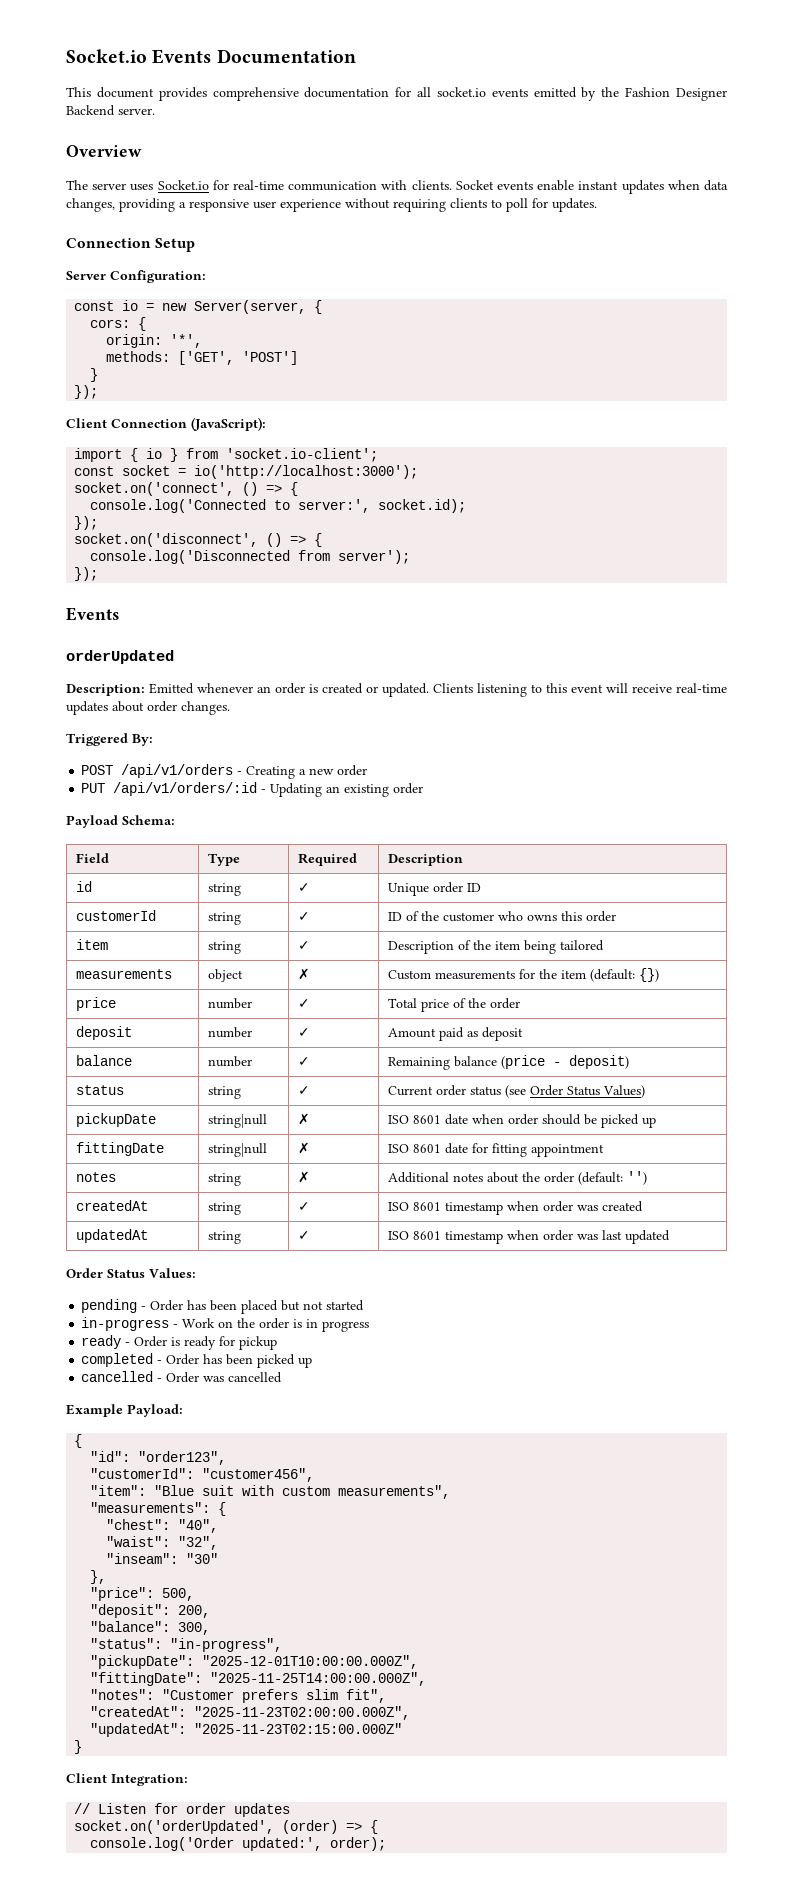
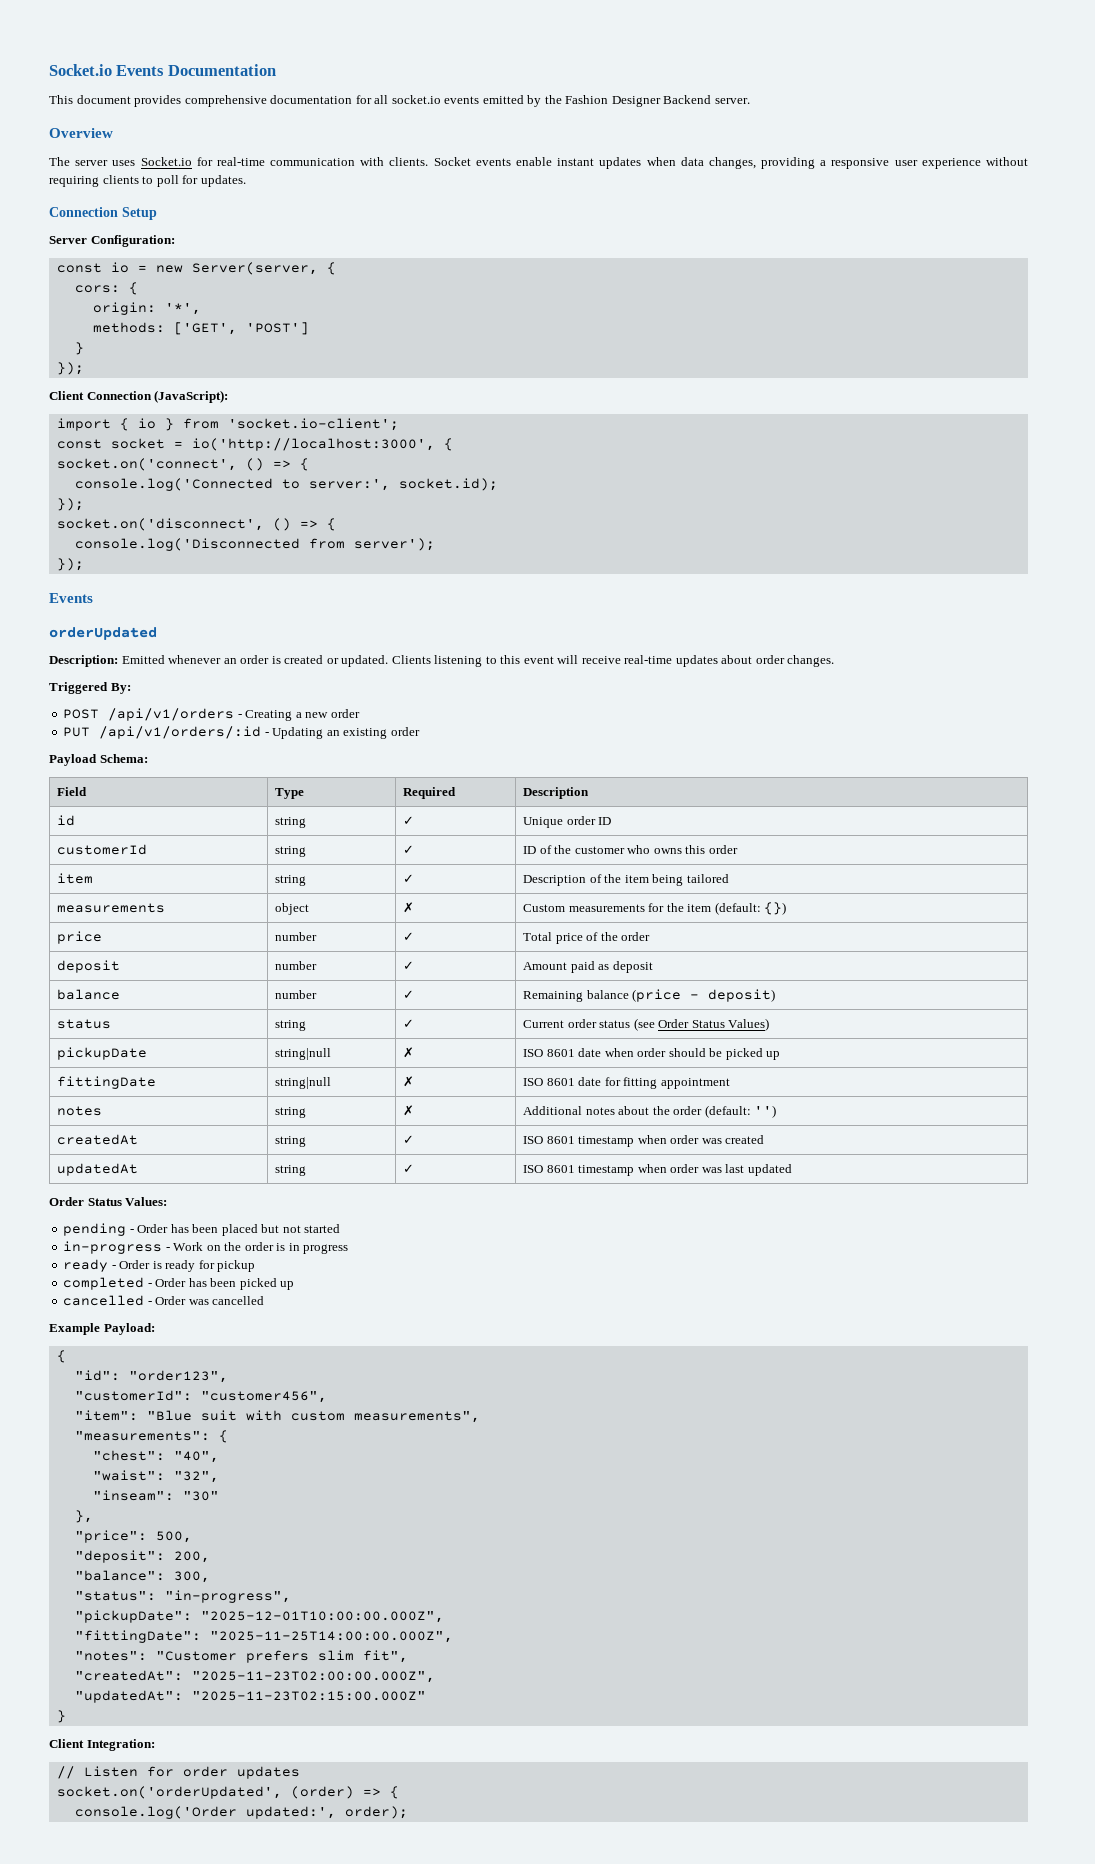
[194,465,419,479] io('http://localhost:3000'); -> [191,438,453,451] io('http://localhost:3000', {

